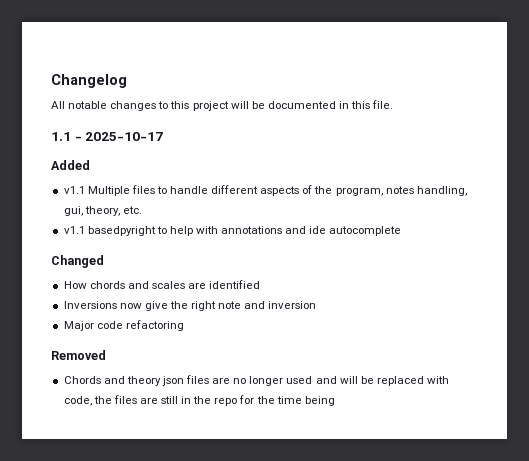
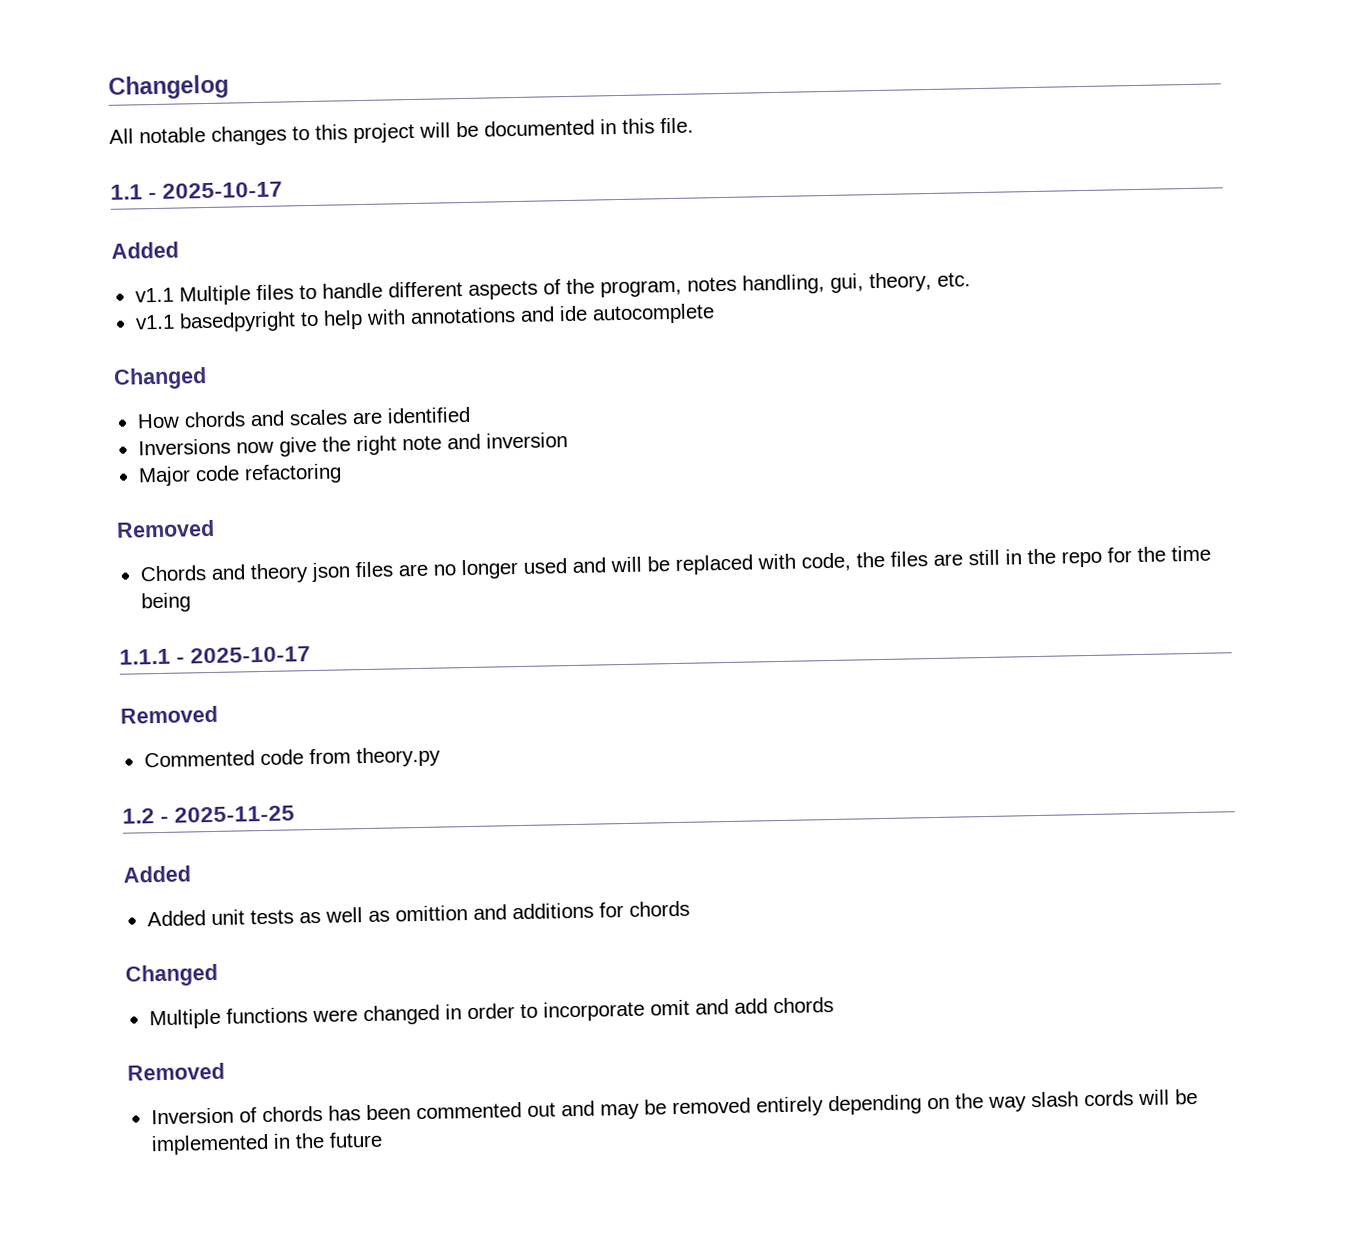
(335, 401) none -> [119,646,312,665] [120,705,218,724] [143,746,441,768] [122,805,296,824] [123,865,191,883] [146,900,690,927] [125,963,218,987] [148,997,834,1030] [127,1062,225,1081] [150,1088,1198,1125] [150,1131,383,1156] // 1.1.1 - 2025-10-17 // Removed // Commented code from theory.py // 1.2 - 2025-11-25 // Added // Added unit tests as well as omittion and additions for chords // Changed // Multiple functions were changed in order to incorporate omit and add chords // Removed // Inversion of chords has been commented out and may be removed entirely depending on the way slash cords will be implemented in the future

